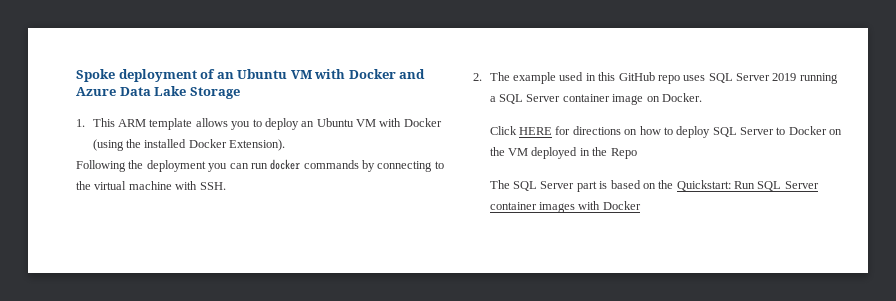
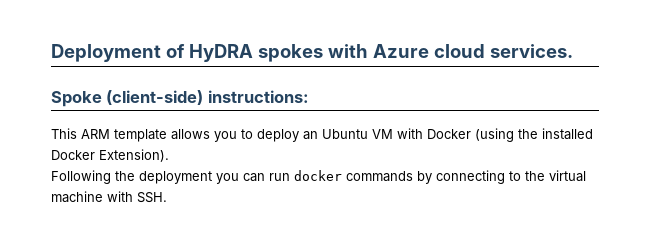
[76,69,426,82] [76,86,240,99] [76,119,85,127] Spoke deployment of an Ubuntu VM with Docker and Azure Data Lake Storage // 1. -> [51,44,573,62] [51,90,309,107] Deployment of HyDRA spokes with Azure cloud services. // Spoke (client-side) instructions: //
[473,72,838,84] [489,93,702,105] [489,126,843,138] [489,147,637,159] [489,180,819,192] [489,201,641,213] // 2. The example used in this GitHub repo uses SQL Server 2019 running a SQL Server container image on Docker. // Click HERE for directions on how to deploy SQL Server to Docker on the VM deployed in the Repo // The SQL Server part is based on the Quickstart: Run SQL Server container images with Docker -> (167, 197) none

